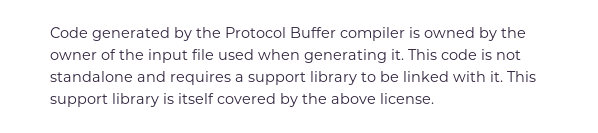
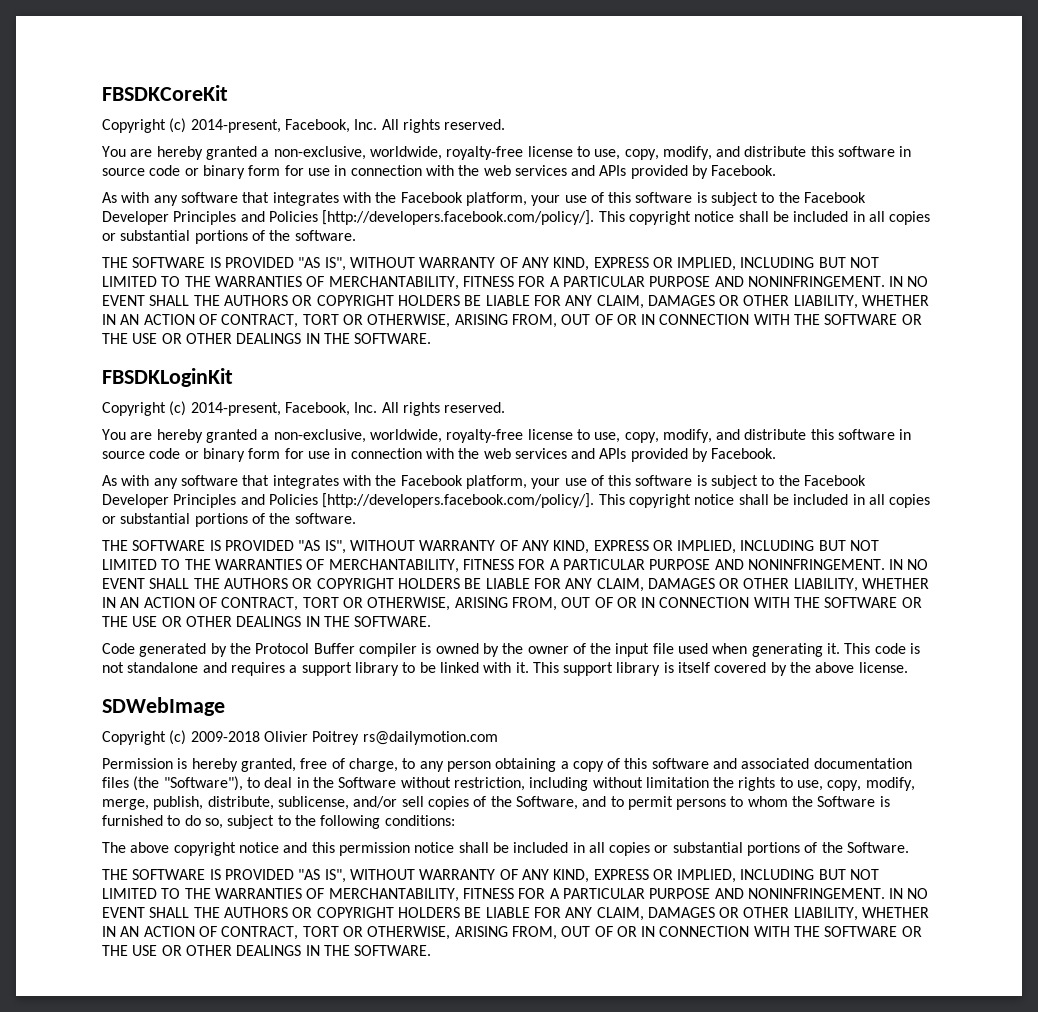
(50, 32) none -> [102,85,228,101] [102,118,506,133] [102,146,912,160] [102,165,777,179] [102,192,867,206] [102,210,931,225] [102,230,356,244] [102,257,880,271] [102,276,929,290] [102,295,930,309] [102,314,922,328] [102,333,432,344] [102,368,233,387] [102,401,506,416] [102,429,912,443] [102,448,777,462] [102,475,867,489] [102,493,931,508] [102,513,356,527] [102,540,880,554] [102,559,929,573] [102,578,930,592] [102,597,922,611] [102,616,432,627] FBSDKCoreKit // Copyright (c) 2014-present, Facebook, Inc. All rights reserved. // You are hereby granted a non-exclusive, worldwide, royalty-free license to use, copy, modify, and distribute this software in source code or binary form for use in connection with the web services and APIs provided by Facebook. // As with any software that integrates with the Facebook platform, your use of this software is subject to the Facebook Developer Principles and Policies [http://developers.facebook.com/policy/]. This copyright notice shall be included in all copies or substantial portions of the software. // THE SOFTWARE IS PROVIDED "AS IS", WITHOUT WARRANTY OF ANY KIND, EXPRESS OR IMPLIED, INCLUDING BUT NOT LIMITED TO THE WARRANTIES OF MERCHANTABILITY, FITNESS FOR A PARTICULAR PURPOSE AND NONINFRINGEMENT. IN NO EVENT SHALL THE AUTHORS OR COPYRIGHT HOLDERS BE LIABLE FOR ANY CLAIM, DAMAGES OR OTHER LIABILITY, WHETHER IN AN ACTION OF CONTRACT, TORT OR OTHERWISE, ARISING FROM, OUT OF OR IN CONNECTION WITH THE SOFTWARE OR THE USE OR OTHER DEALINGS IN THE SOFTWARE. // FBSDKLoginKit // Copyright (c) 2014-present, Facebook, Inc. All rights reserved. // You are hereby granted a non-exclusive, worldwide, royalty-free license to use, copy, modify, and distribute this software in source code or binary form for use in connection with the web services and APIs provided by Facebook. // As with any software that integrates with the Facebook platform, your use of this software is subject to the Facebook Developer Principles and Policies [http://developers.facebook.com/policy/]. This copyright notice shall be included in all copies or substantial portions of the software. // THE SOFTWARE IS PROVIDED "AS IS", WITHOUT WARRANTY OF ANY KIND, EXPRESS OR IMPLIED, INCLUDING BUT NOT LIMITED TO THE WARRANTIES OF MERCHANTABILITY, FITNESS FOR A PARTICULAR PURPOSE AND NONINFRINGEMENT. IN NO EVENT SHALL THE AUTHORS OR COPYRIGHT HOLDERS BE LIABLE FOR ANY CLAIM, DAMAGES OR OTHER LIABILITY, WHETHER IN AN ACTION OF CONTRACT, TORT OR OTHERWISE, ARISING FROM, OUT OF OR IN CONNECTION WITH THE SOFTWARE OR THE USE OR OTHER DEALINGS IN THE SOFTWARE. //
(434, 98) none -> [102,697,225,716] [102,730,498,745] [102,758,912,772] [102,776,915,791] [102,796,890,810] [102,815,455,829] [102,842,910,856] [102,869,880,883] [102,888,929,902] [102,907,930,921] [102,926,922,940] [102,945,432,956] // SDWebImage // Copyright (c) 2009-2018 Olivier Poitrey rs@dailymotion.com // Permission is hereby granted, free of charge, to any person obtaining a copy of this software and associated documentation files (the "Software"), to deal in the Software without restriction, including without limitation the rights to use, copy, modify, merge, publish, distribute, sublicense, and/or sell copies of the Software, and to permit persons to whom the Software is furnished to do so, subject to the following conditions: // The above copyright notice and this permission notice shall be included in all copies or substantial portions of the Software. // THE SOFTWARE IS PROVIDED "AS IS", WITHOUT WARRANTY OF ANY KIND, EXPRESS OR IMPLIED, INCLUDING BUT NOT LIMITED TO THE WARRANTIES OF MERCHANTABILITY, FITNESS FOR A PARTICULAR PURPOSE AND NONINFRINGEMENT. IN NO EVENT SHALL THE AUTHORS OR COPYRIGHT HOLDERS BE LIABLE FOR ANY CLAIM, DAMAGES OR OTHER LIABILITY, WHETHER IN AN ACTION OF CONTRACT, TORT OR OTHERWISE, ARISING FROM, OUT OF OR IN CONNECTION WITH THE SOFTWARE OR THE USE OR OTHER DEALINGS IN THE SOFTWARE.

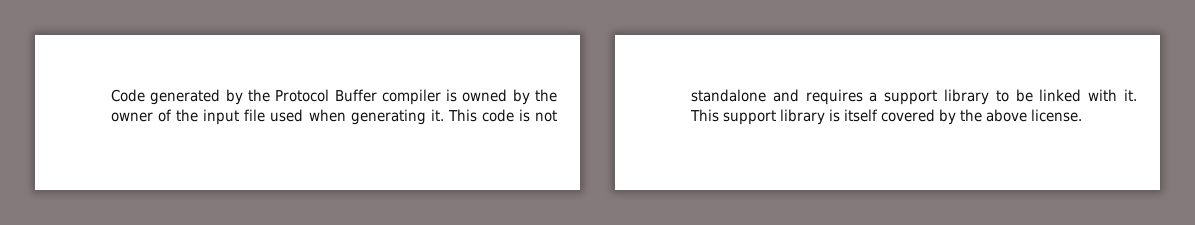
[102,85,228,101] [102,118,506,133] [102,146,912,160] [102,165,777,179] [102,192,867,206] [102,210,931,225] [102,230,356,244] [102,257,880,271] [102,276,929,290] [102,295,930,309] [102,314,922,328] [102,333,432,344] [102,368,233,387] [102,401,506,416] [102,429,912,443] [102,448,777,462] [102,475,867,489] [102,493,931,508] [102,513,356,527] [102,540,880,554] [102,559,929,573] [102,578,930,592] [102,597,922,611] [102,616,432,627] FBSDKCoreKit // Copyright (c) 2014-present, Facebook, Inc. All rights reserved. // You are hereby granted a non-exclusive, worldwide, royalty-free license to use, copy, modify, and distribute this software in source code or binary form for use in connection with the web services and APIs provided by Facebook. // As with any software that integrates with the Facebook platform, your use of this software is subject to the Facebook Developer Principles and Policies [http://developers.facebook.com/policy/]. This copyright notice shall be included in all copies or substantial portions of the software. // THE SOFTWARE IS PROVIDED "AS IS", WITHOUT WARRANTY OF ANY KIND, EXPRESS OR IMPLIED, INCLUDING BUT NOT LIMITED TO THE WARRANTIES OF MERCHANTABILITY, FITNESS FOR A PARTICULAR PURPOSE AND NONINFRINGEMENT. IN NO EVENT SHALL THE AUTHORS OR COPYRIGHT HOLDERS BE LIABLE FOR ANY CLAIM, DAMAGES OR OTHER LIABILITY, WHETHER IN AN ACTION OF CONTRACT, TORT OR OTHERWISE, ARISING FROM, OUT OF OR IN CONNECTION WITH THE SOFTWARE OR THE USE OR OTHER DEALINGS IN THE SOFTWARE. // FBSDKLoginKit // Copyright (c) 2014-present, Facebook, Inc. All rights reserved. // You are hereby granted a non-exclusive, worldwide, royalty-free license to use, copy, modify, and distribute this software in source code or binary form for use in connection with the web services and APIs provided by Facebook. // As with any software that integrates with the Facebook platform, your use of this software is subject to the Facebook Developer Principles and Policies [http://developers.facebook.com/policy/]. This copyright notice shall be included in all copies or substantial portions of the software. // THE SOFTWARE IS PROVIDED "AS IS", WITHOUT WARRANTY OF ANY KIND, EXPRESS OR IMPLIED, INCLUDING BUT NOT LIMITED TO THE WARRANTIES OF MERCHANTABILITY, FITNESS FOR A PARTICULAR PURPOSE AND NONINFRINGEMENT. IN NO EVENT SHALL THE AUTHORS OR COPYRIGHT HOLDERS BE LIABLE FOR ANY CLAIM, DAMAGES OR OTHER LIABILITY, WHETHER IN AN ACTION OF CONTRACT, TORT OR OTHERWISE, ARISING FROM, OUT OF OR IN CONNECTION WITH THE SOFTWARE OR THE USE OR OTHER DEALINGS IN THE SOFTWARE. // -> (111, 95) none
[102,697,225,716] [102,730,498,745] [102,758,912,772] [102,776,915,791] [102,796,890,810] [102,815,455,829] [102,842,910,856] [102,869,880,883] [102,888,929,902] [102,907,930,921] [102,926,922,940] [102,945,432,956] // SDWebImage // Copyright (c) 2009-2018 Olivier Poitrey rs@dailymotion.com // Permission is hereby granted, free of charge, to any person obtaining a copy of this software and associated documentation files (the "Software"), to deal in the Software without restriction, including without limitation the rights to use, copy, modify, merge, publish, distribute, sublicense, and/or sell copies of the Software, and to permit persons to whom the Software is furnished to do so, subject to the following conditions: // The above copyright notice and this permission notice shall be included in all copies or substantial portions of the Software. // THE SOFTWARE IS PROVIDED "AS IS", WITHOUT WARRANTY OF ANY KIND, EXPRESS OR IMPLIED, INCLUDING BUT NOT LIMITED TO THE WARRANTIES OF MERCHANTABILITY, FITNESS FOR A PARTICULAR PURPOSE AND NONINFRINGEMENT. IN NO EVENT SHALL THE AUTHORS OR COPYRIGHT HOLDERS BE LIABLE FOR ANY CLAIM, DAMAGES OR OTHER LIABILITY, WHETHER IN AN ACTION OF CONTRACT, TORT OR OTHERWISE, ARISING FROM, OUT OF OR IN CONNECTION WITH THE SOFTWARE OR THE USE OR OTHER DEALINGS IN THE SOFTWARE. -> (1082, 115) none

